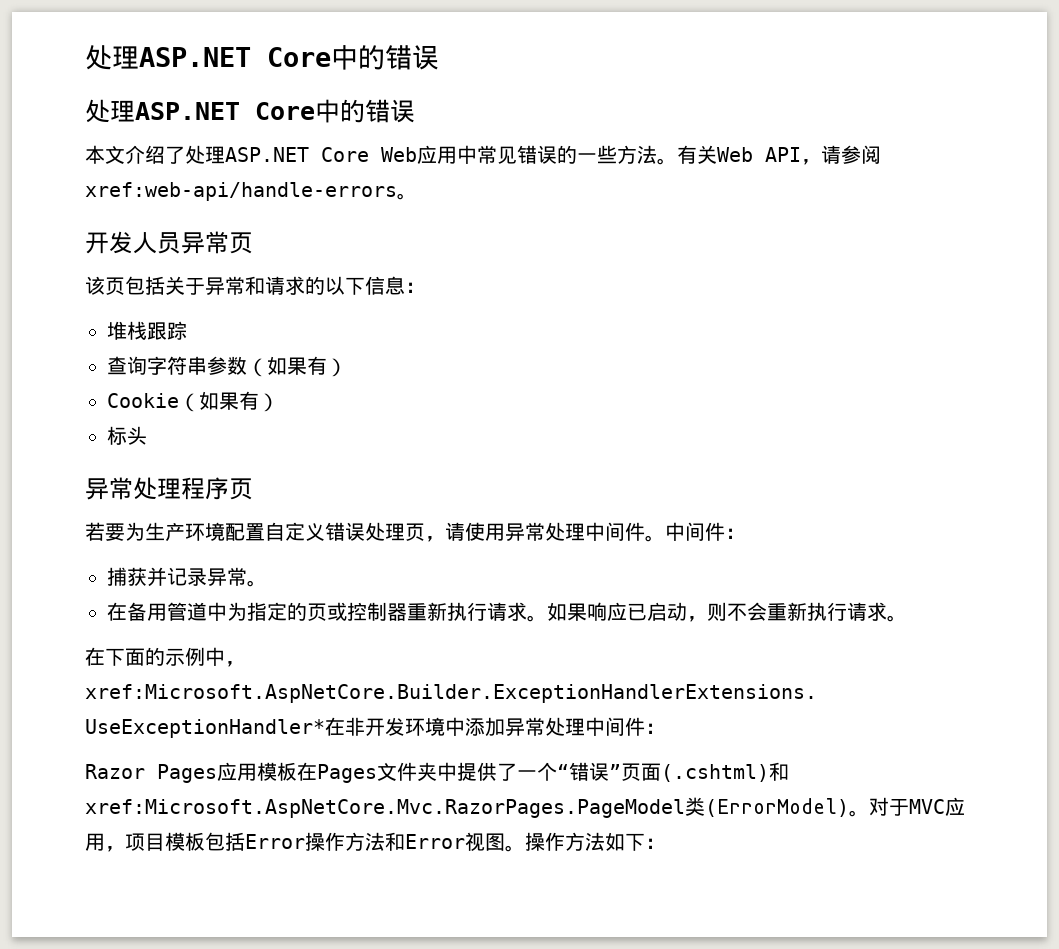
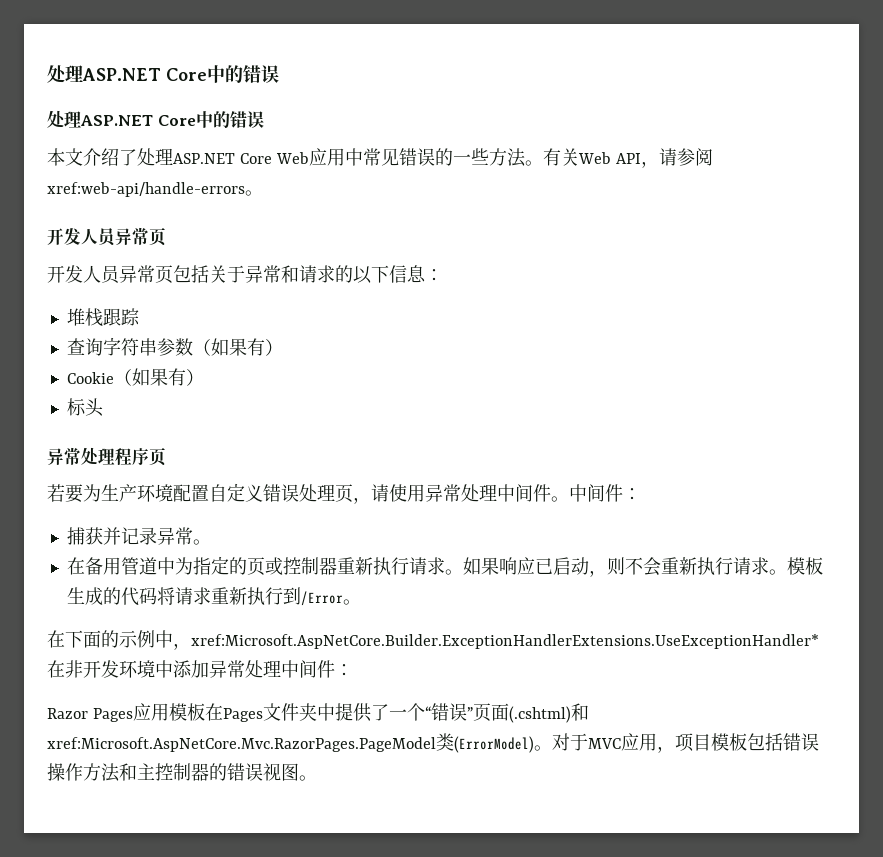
[85,276,105,295] 该 -> [47,265,155,284] 开发人员异常
(907, 618) none -> [786,557,823,575] [66,587,361,606] 模板生成的代码将请求重新执行到/Error。
[245,834,305,849] Error -> [783,733,819,751] 错误
[405,832,665,852] Error视图。操作方法如下： -> [137,763,317,781] 主控制器的错误视图。

